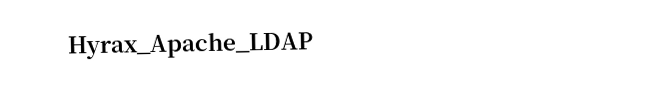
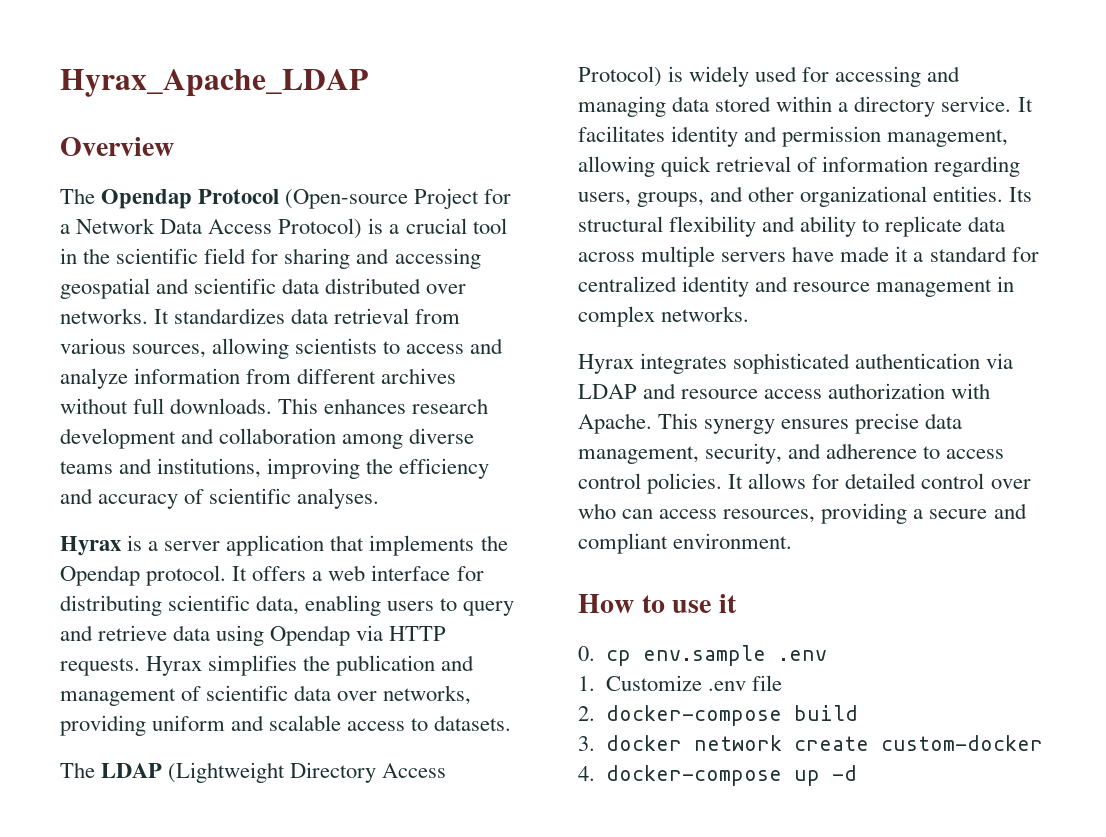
(314, 45) none -> [60,137,174,156] [60,188,512,209] [60,218,507,239] [60,248,481,269] [60,278,467,299] [60,308,461,324] [60,338,504,359] [60,368,457,389] [60,398,489,414] [60,428,475,449] [60,458,490,479] [60,488,380,509] [60,535,508,556] [60,565,484,586] [60,595,515,616] [60,625,447,646] [60,655,475,676] [60,685,472,706] [60,715,512,736] [60,762,447,783] [578,66,961,87] [578,96,1033,117] [578,126,1009,147] [578,156,1021,177] [578,186,1033,207] [578,216,1006,237] [578,246,1039,267] [578,276,1015,297] [578,306,750,327] [578,353,1014,374] [578,383,991,399] [578,413,963,434] [578,443,1005,464] [578,473,1031,494] [578,503,1027,524] [578,533,793,554] [578,594,737,613] [578,645,828,666] [578,675,783,691] [578,705,859,726] [578,735,1044,751] [578,765,858,786] // Overview // The Opendap Protocol (Open-source Project for a Network Data Access Protocol) is a crucial tool in the scientific field for sharing and accessing geospatial and scientific data distributed over networks. It standardizes data retrieval from various sources, allowing scientists to access and analyze information from different archives without full downloads. This enhances research development and collaboration among diverse teams and institutions, improving the efficiency and accuracy of scientific analyses. // Hyrax is a server application that implements the Opendap protocol. It offers a web interface for distributing scientific data, enabling users to query and retrieve data using Opendap via HTTP requests. Hyrax simplifies the publication and management of scientific data over networks, providing uniform and scalable access to datasets. // The LDAP (Lightweight Directory Access Protocol) is widely used for accessing and managing data stored within a directory service. It facilitates identity and permission management, allowing quick retrieval of information regarding users, groups, and other organizational entities. Its structural flexibility and ability to replicate data across multiple servers have made it a standard for centralized identity and resource management in complex networks. // Hyrax integrates sophisticated authentication via LDAP and resource access authorization with Apache. This synergy ensures precise data management, security, and adherence to access control policies. It allows for detailed control over who can access resources, providing a secure and compliant environment. // How to use it // 0. cp env.sample .env // 1. Customize .env file // 2. docker-compose build // 3. docker network create custom-docker // 4. docker-compose up -d

